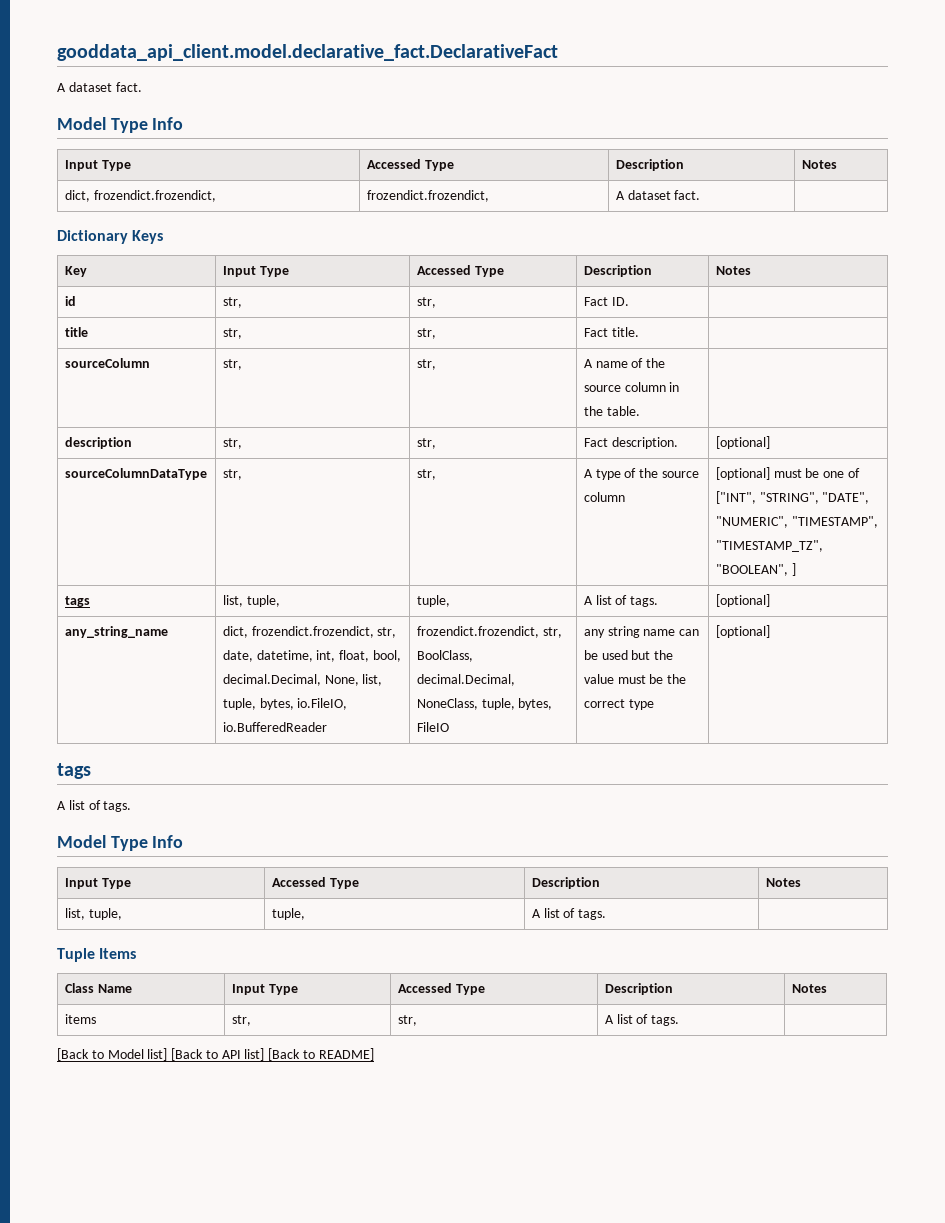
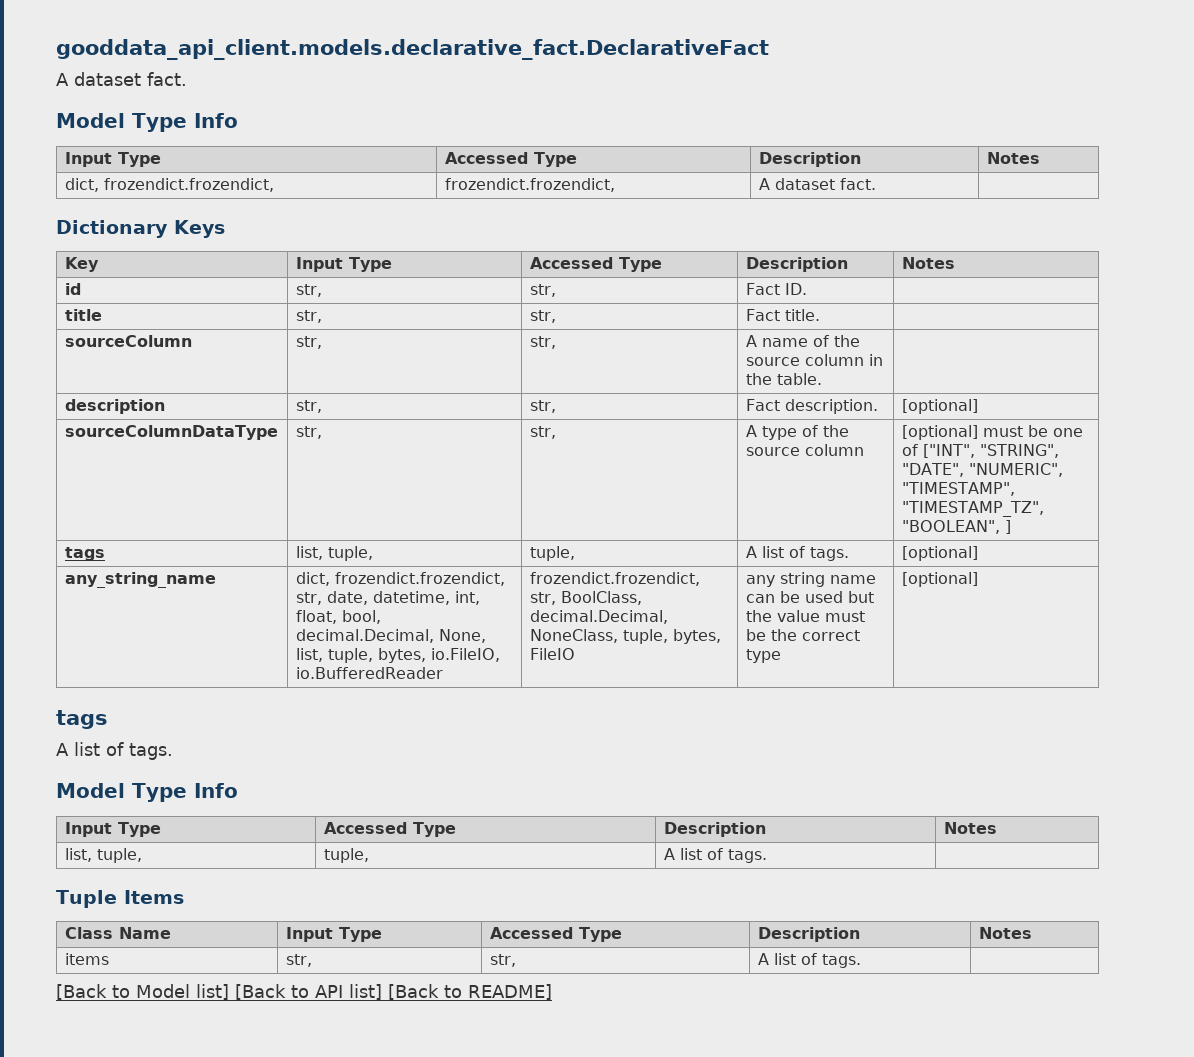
[57,44,558,61] gooddata_api_client.model.declarative_fact.DeclarativeFact -> [56,39,769,60] gooddata_api_client.models.declarative_fact.DeclarativeFact

